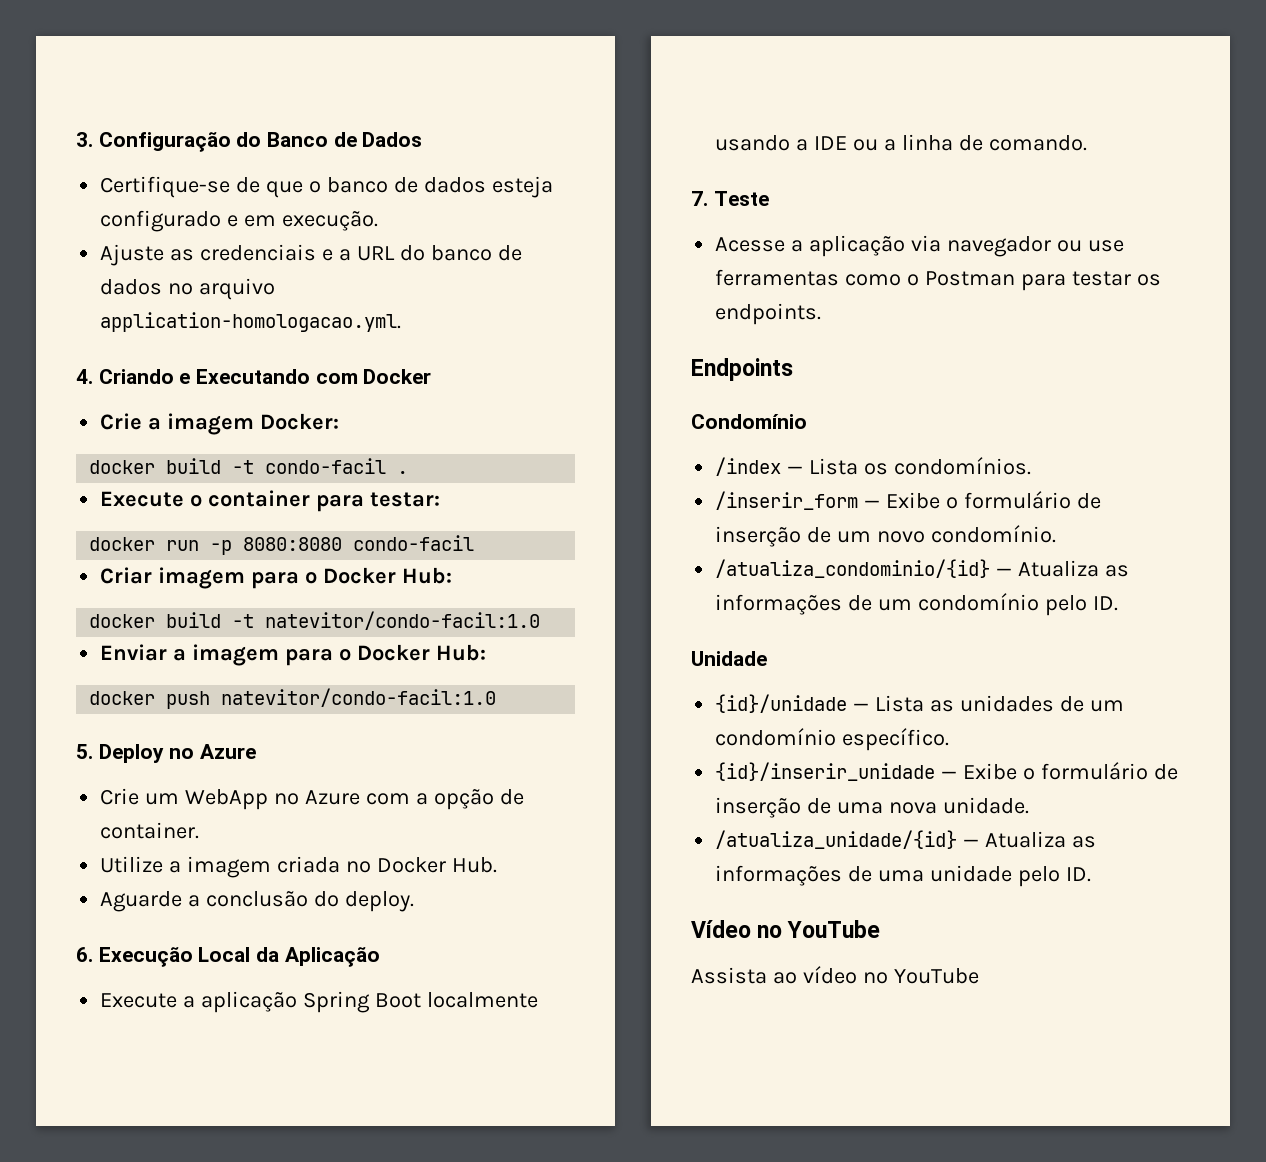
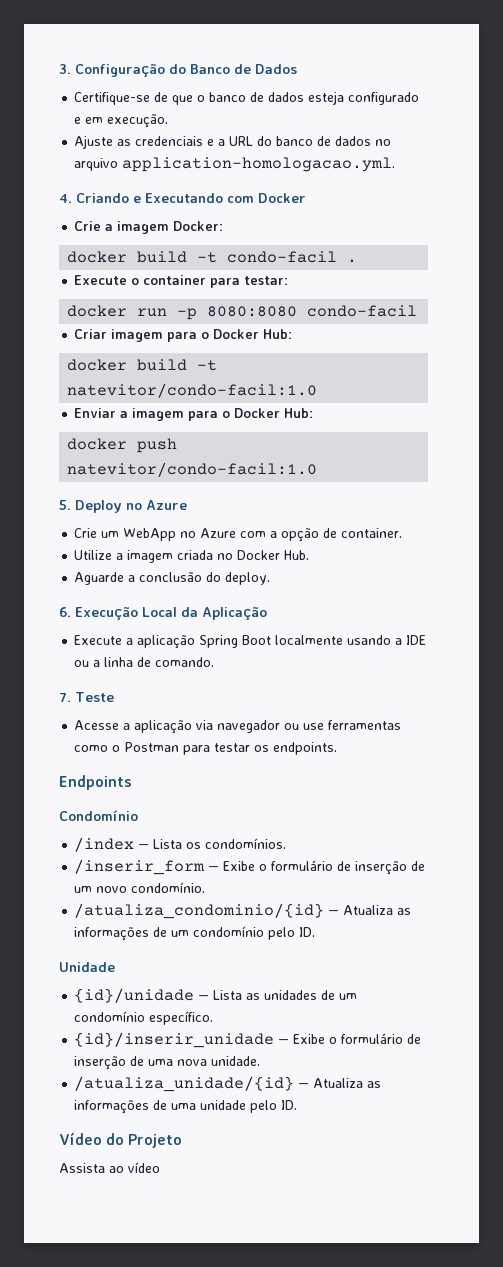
[757,920,881,938] no YouTube -> [106,1133,183,1148] do Projeto
[862,968,979,984] no YouTube -> (160, 1167) none

